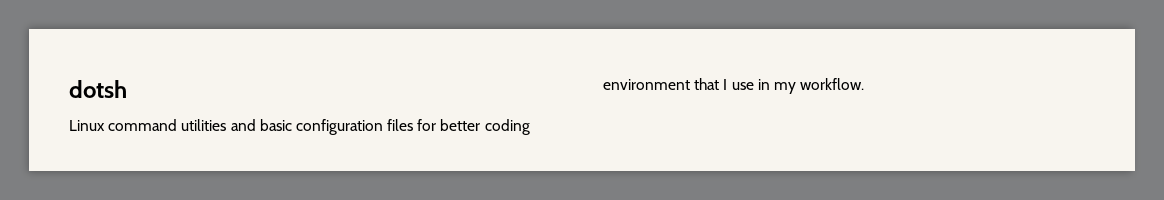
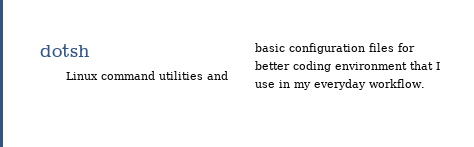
(796, 88) none -> [314,79,366,90] everyday

